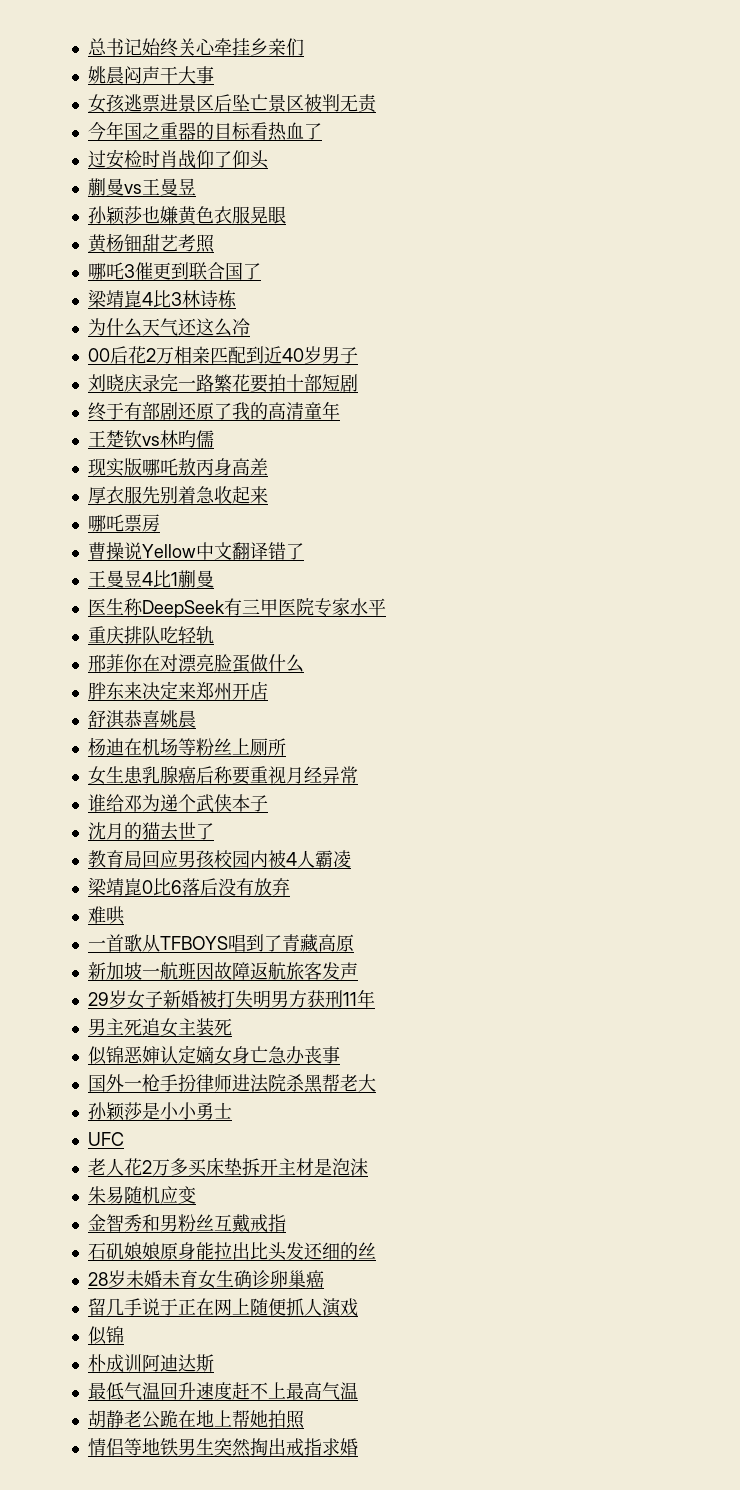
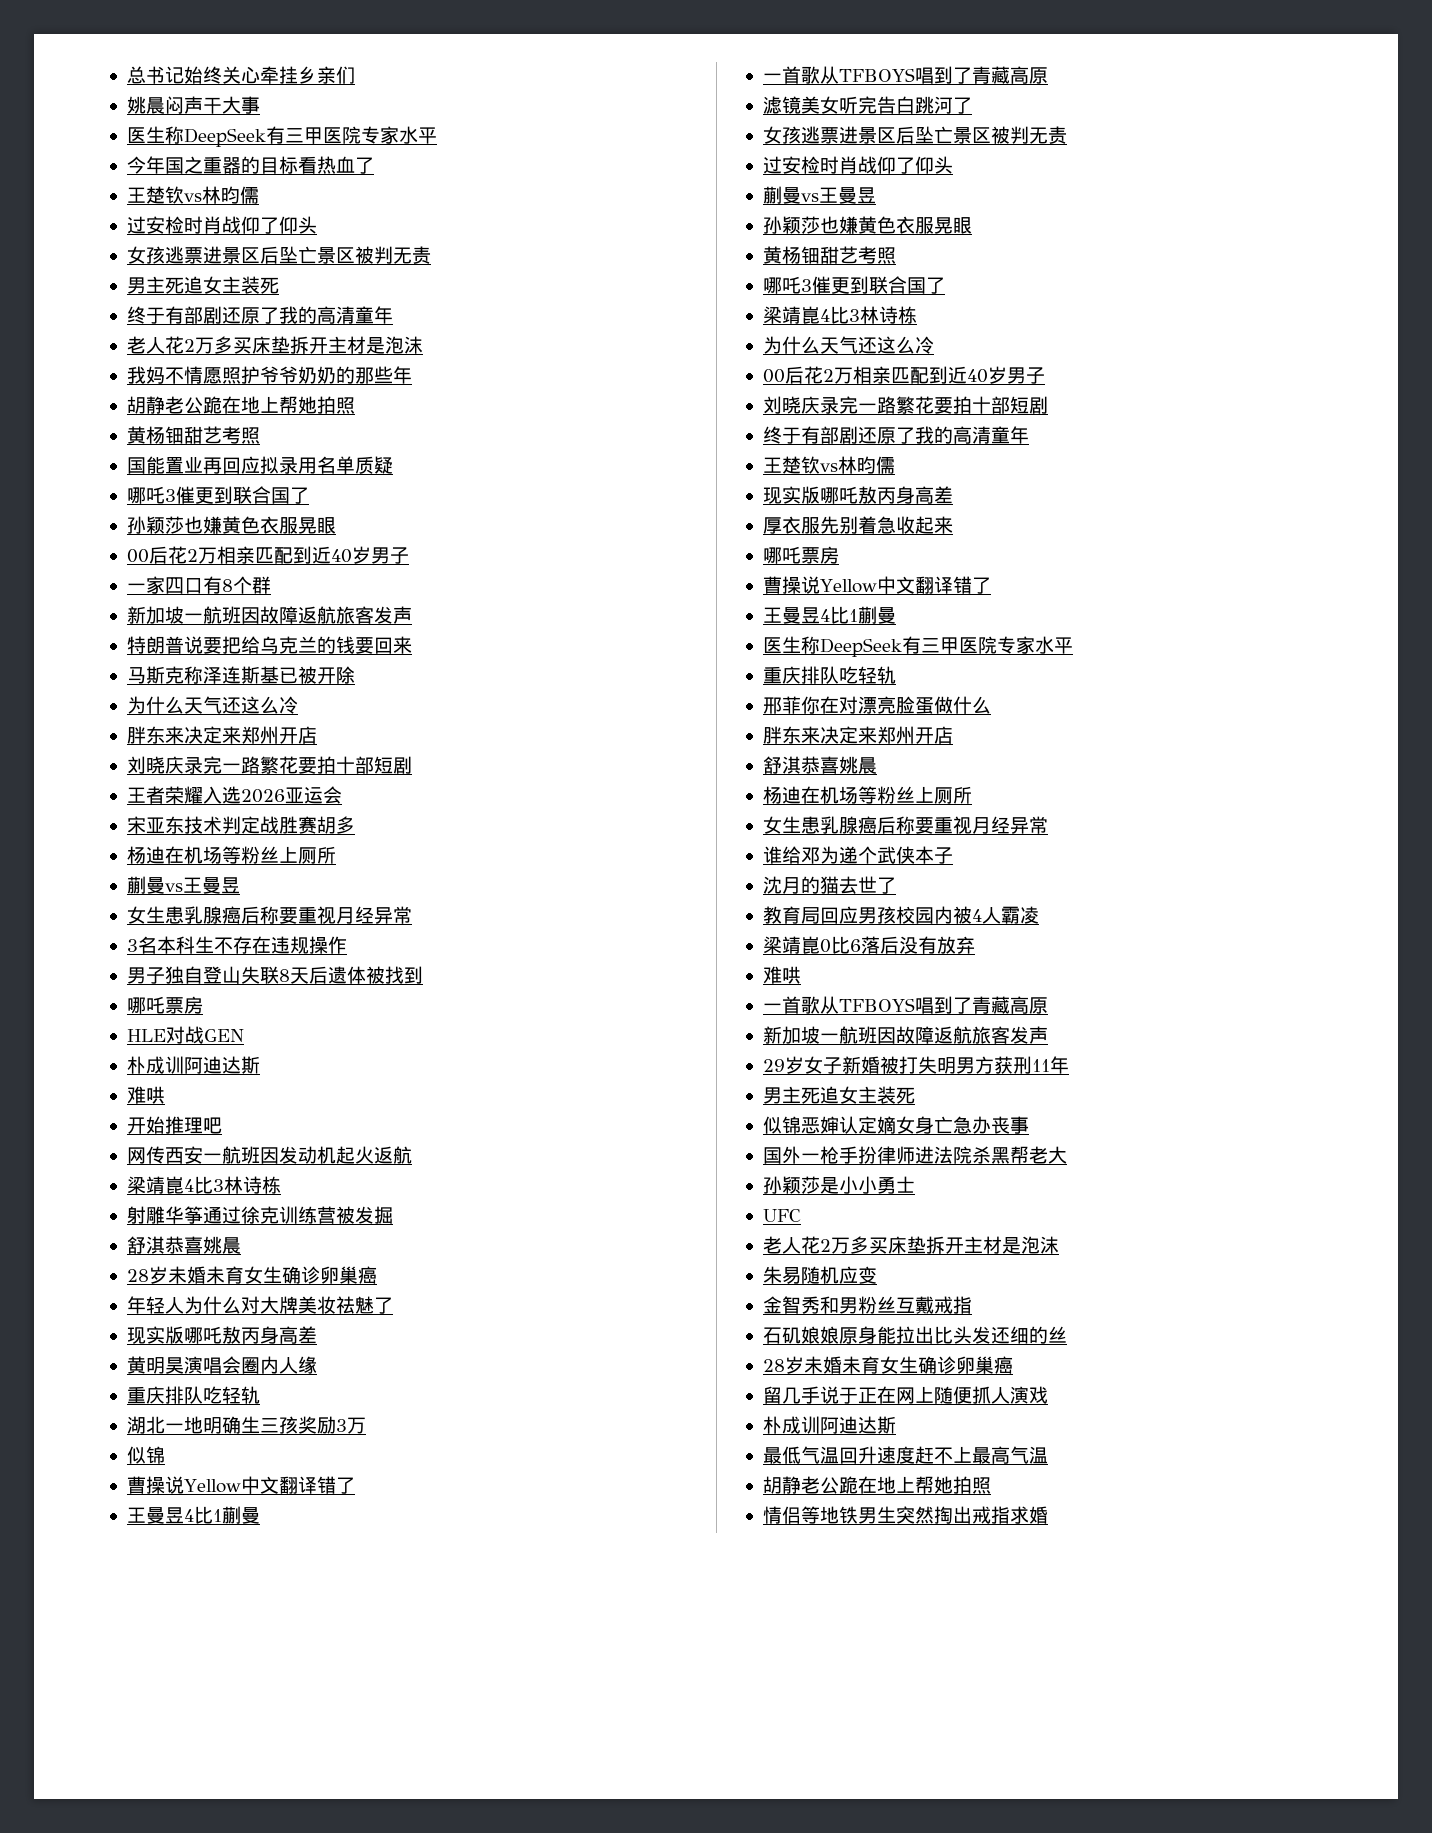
[87,94,377,113] [87,121,322,141] // 女孩逃票进景区后坠亡景区被判无责 // 今年国之重器的目标看热血了 -> [126,126,437,147] [126,156,374,174] [126,186,259,204] [126,216,317,234] [126,246,431,264] [126,276,279,294] [126,306,393,324] [126,336,423,354] [126,366,412,384] [126,396,355,414] [126,426,260,444] [126,456,393,474] [126,486,309,504] [126,516,336,534] [126,546,409,564] [126,576,271,594] [126,606,412,624] [126,636,412,654] [126,666,355,684] [126,696,298,714] [126,726,317,744] [126,756,412,774] [126,786,342,804] [126,816,355,834] [126,846,336,864] [126,876,240,894] [126,906,412,924] [126,936,347,954] [126,966,423,984] [126,996,203,1014] [126,1026,244,1044] [126,1056,260,1074] [126,1086,165,1104] [126,1116,222,1134] [126,1146,412,1164] [126,1176,281,1194] [126,1206,393,1224] [126,1236,241,1254] [126,1266,377,1284] [126,1296,393,1314] [126,1326,317,1344] [126,1356,317,1374] [126,1386,260,1404] [126,1416,366,1434] [126,1446,165,1464] [126,1476,355,1494] [126,1506,260,1524] [762,66,1048,84] [762,96,972,114] [762,126,1067,144] // 医生称DeepSeek有三甲医院专家水平 // 今年国之重器的目标看热血了 // 王楚钦vs林昀儒 // 过安检时肖战仰了仰头 // 女孩逃票进景区后坠亡景区被判无责 // 男主死追女主装死 // 终于有部剧还原了我的高清童年 // 老人花2万多买床垫拆开主材是泡沫 // 我妈不情愿照护爷爷奶奶的那些年 // 胡静老公跪在地上帮她拍照 // 黄杨钿甜艺考照 // 国能置业再回应拟录用名单质疑 // 哪吒3催更到联合国了 // 孙颖莎也嫌黄色衣服晃眼 // 00后花2万相亲匹配到近40岁男子 // 一家四口有8个群 // 新加坡一航班因故障返航旅客发声 // 特朗普说要把给乌克兰的钱要回来 // 马斯克称泽连斯基已被开除 // 为什么天气还这么冷 // 胖东来决定来郑州开店 // 刘晓庆录完一路繁花要拍十部短剧 // 王者荣耀入选2026亚运会 // 宋亚东技术判定战胜赛胡多 // 杨迪在机场等粉丝上厕所 // 蒯曼vs王曼昱 // 女生患乳腺癌后称要重视月经异常 // 3名本科生不存在违规操作 // 男子独自登山失联8天后遗体被找到 // 哪吒票房 // HLE对战GEN // 朴成训阿迪达斯 // 难哄 // 开始推理吧 // 网传西安一航班因发动机起火返航 // 梁靖崑4比3林诗栋 // 射雕华筝通过徐克训练营被发掘 // 舒淇恭喜姚晨 // 28岁未婚未育女生确诊卵巢癌 // 年轻人为什么对大牌美妆祛魅了 // 现实版哪吒敖丙身高差 // 黄明昊演唱会圈内人缘 // 重庆排队吃轻轨 // 湖北一地明确生三孩奖励3万 // 似锦 // 曹操说Yellow中文翻译错了 // 王曼昱4比1蒯曼 // 一首歌从TFBOYS唱到了青藏高原 // 滤镜美女听完告白跳河了 // 女孩逃票进景区后坠亡景区被判无责
[87,1326,124,1345] // 似锦 -> (1048, 1395) none

